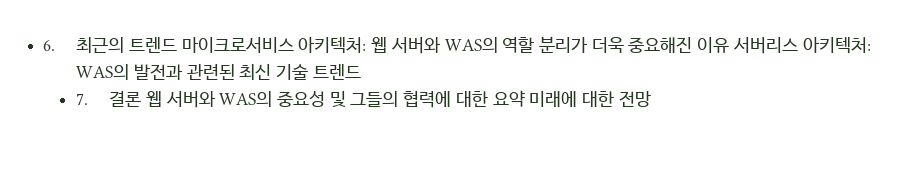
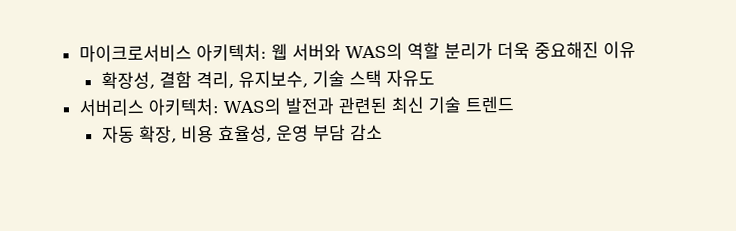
[43,37,177,53] 6. 최근의 트렌드 -> (78, 53) none
(730, 45) none -> [100,69,435,90] // 확장성, 결함 격리, 유지보수, 기술 스택 자유도 //
[76,90,651,108] 7. 결론 웹 서버와 WAS의 중요성 및 그들의 협력에 대한 요약 미래에 대한 전망 -> [101,123,383,144] 자동 확장, 비용 효율성, 운영 부담 감소

